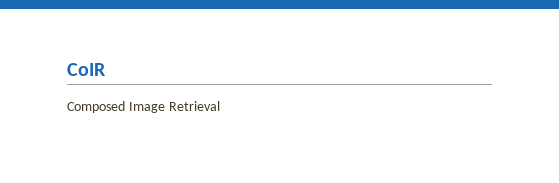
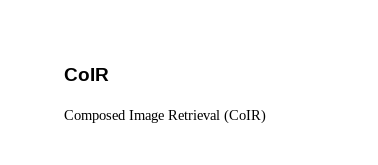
(220, 106) none -> [224,109,266,124] (CoIR)

